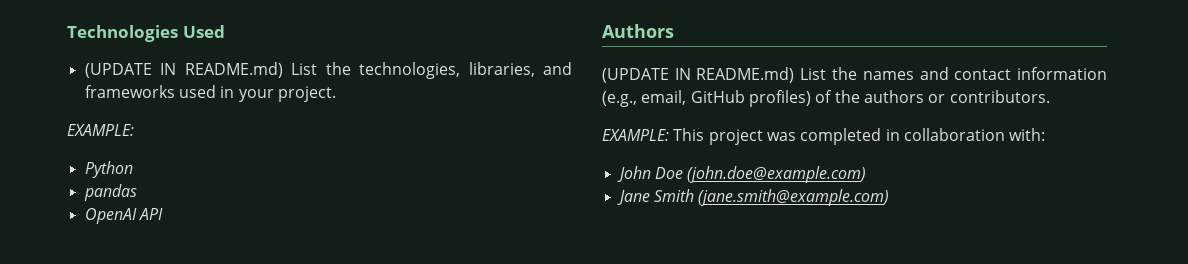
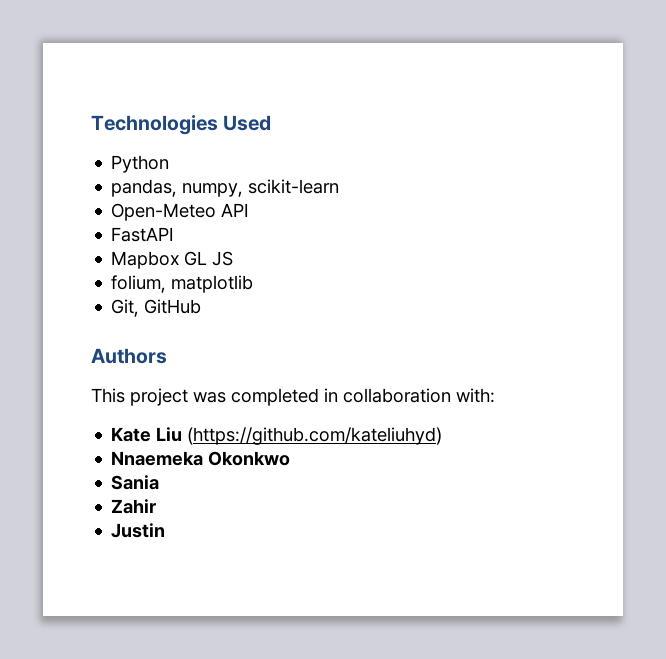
[84,62,572,79] [84,85,336,102] [67,124,134,136] [84,161,133,178] [83,184,137,201] [84,208,163,224] [602,24,674,38] [602,67,1107,83] [602,90,1050,107] [602,129,669,141] (UPDATE IN README.md) List the technologies, libraries, and frameworks used in your project. // EXAMPLE: // Python // pandas // OpenAI API // Authors // (UPDATE IN README.md) List the names and contact information (e.g., email, GitHub profiles) of the authors or contributors. // EXAMPLE: -> [111,155,170,173] [111,179,340,197] [111,203,250,221] [111,227,175,242] [111,251,234,269] [111,275,254,293] [111,299,202,317] [91,348,167,364] Python // pandas, numpy, scikit-learn // Open-Meteo API // FastAPI // Mapbox GL JS // folium, matplotlib // Git, GitHub // Authors //
[616,166,867,183] [616,189,890,206] John Doe (john.doe@example.com) // Jane Smith (jane.smith@example.com) -> [111,427,443,445] [111,451,291,466] [111,475,160,490] [111,499,157,514] [111,523,166,538] Kate Liu (https://github.com/kateliuhyd) // Nnaemeka Okonkwo // Sania // Zahir // Justin

